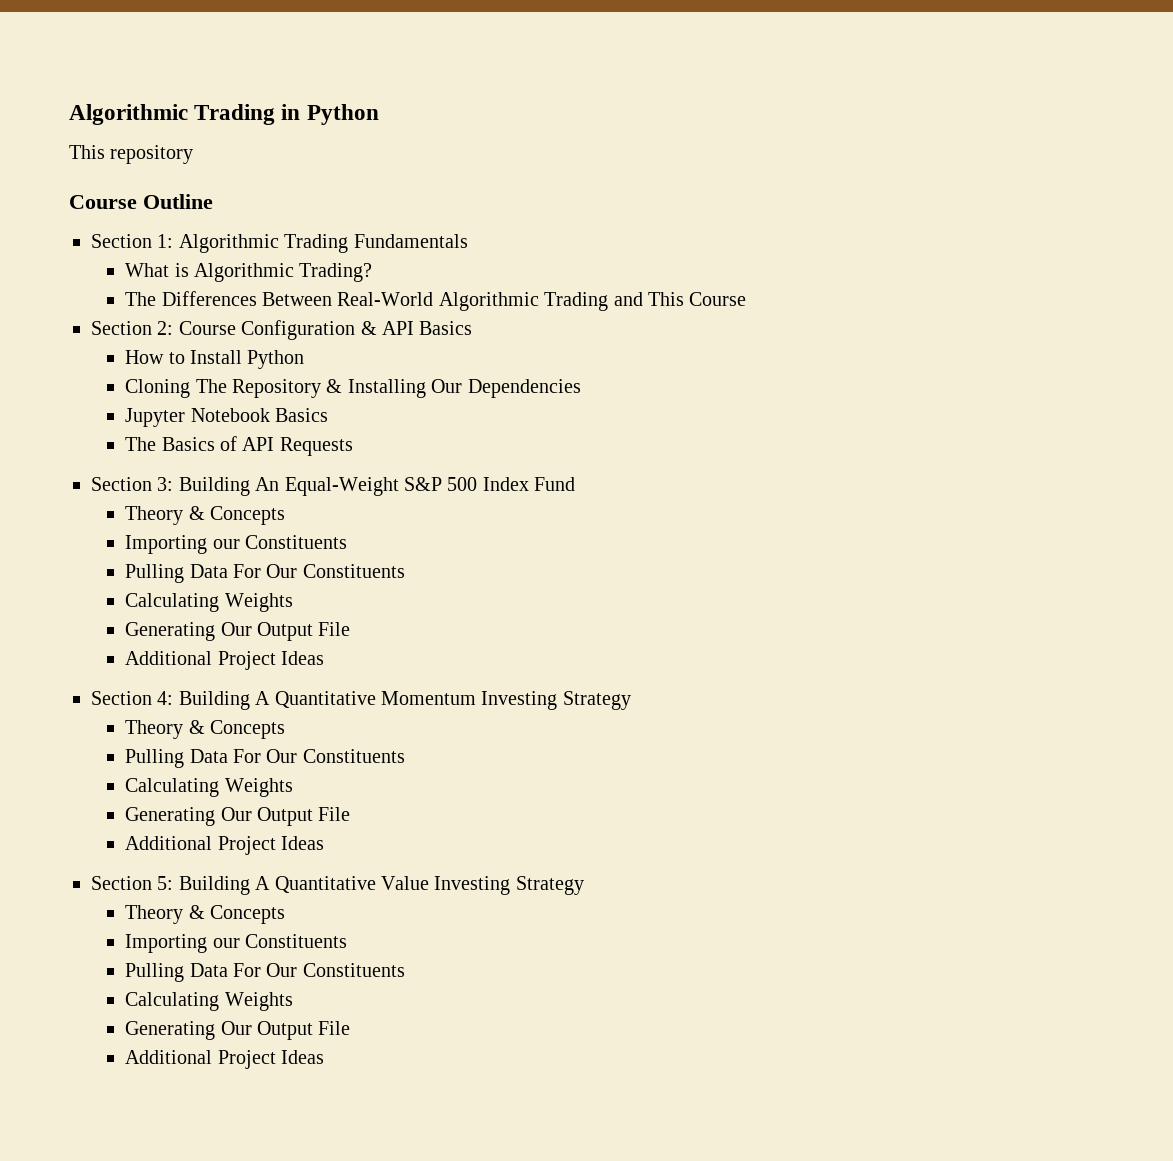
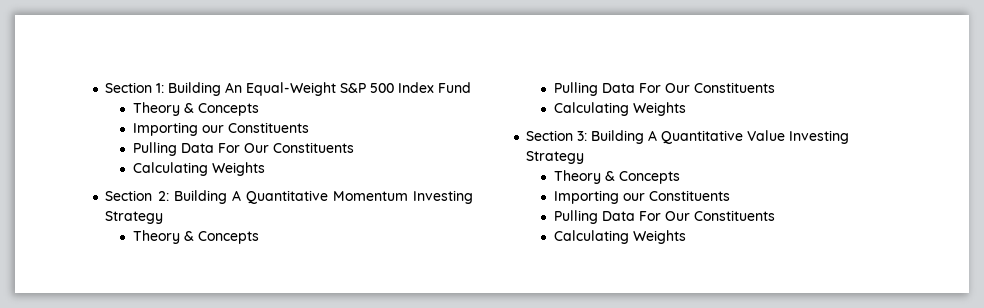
[69,104,379,125] [69,145,194,164] [69,194,213,209] [91,234,468,253] [125,263,373,282] [125,291,747,311] [91,320,473,340] [125,350,305,369] [125,379,581,398] [125,408,328,427] [125,436,353,456] [91,477,174,491] Algorithmic Trading in Python // This repository // Course Outline // Section 1: Algorithmic Trading Fundamentals // What is Algorithmic Trading? // The Differences Between Real-World Algorithmic Trading and This Course // Section 2: Course Configuration & API Basics // How to Install Python // Cloning The Repository & Installing Our Dependencies // Jupyter Notebook Basics // The Basics of API Requests // Section 3: -> [105,82,165,93] Section 1:
[125,622,351,641] [125,651,324,670] [91,691,174,705] // Generating Our Output File // Additional Project Ideas // Section 4: -> [105,190,169,201] // Section 2:
[125,807,351,826] [125,836,324,855] [91,876,174,890] // Generating Our Output File // Additional Project Ideas // Section 5: -> [526,130,588,141] // Section 3:
[125,1021,351,1040] [125,1050,324,1069] // Generating Our Output File // Additional Project Ideas -> (687, 237) none

